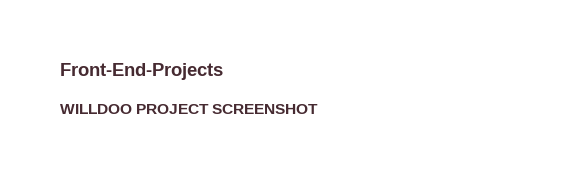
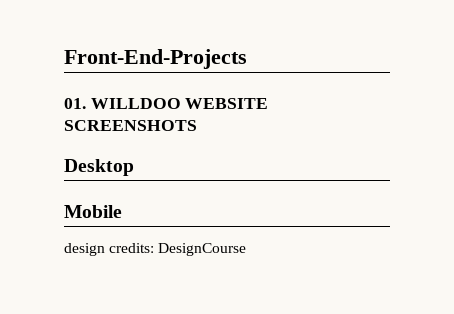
[60,104,319,114] WILLDOO PROJECT SCREENSHOT -> [64,98,269,109] [64,120,197,131] [64,159,134,176] [64,205,122,218] [64,243,247,256] 01. WILLDOO WEBSITE SCREENSHOTS // Desktop // Mobile // design credits: DesignCourse

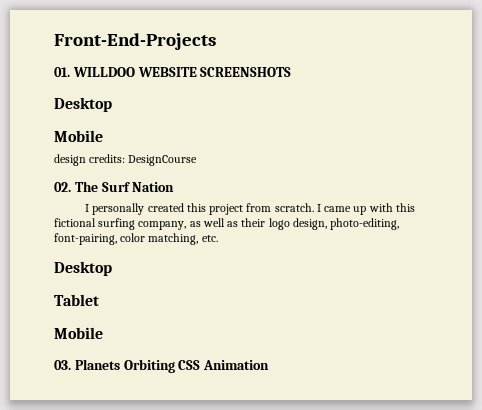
(247, 249) none -> [54,181,175,192] [85,203,415,215] [54,218,400,230] [54,233,218,245] [54,261,112,276] [54,294,99,306] [54,327,103,339] [54,359,270,373] // 02. The Surf Nation // I personally created this project from scratch. I came up with this fictional surfing company, as well as their logo design, photo-editing, font-pairing, color matching, etc. // Desktop // Tablet // Mobile // 03. Planets Orbiting CSS Animation

